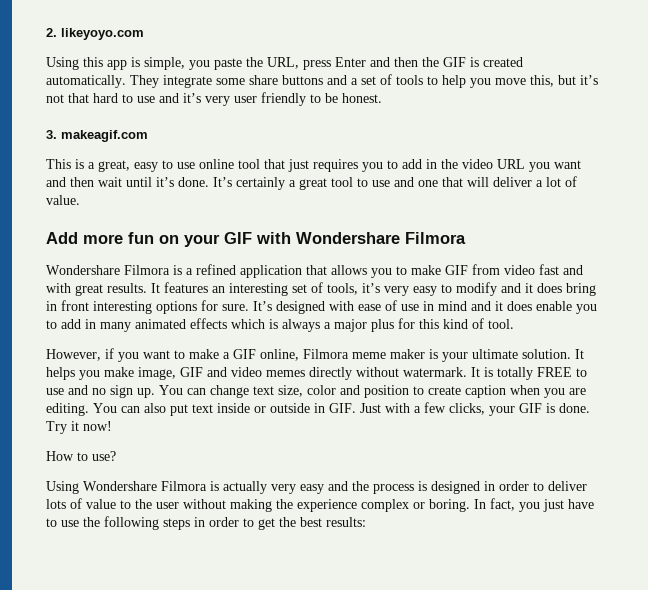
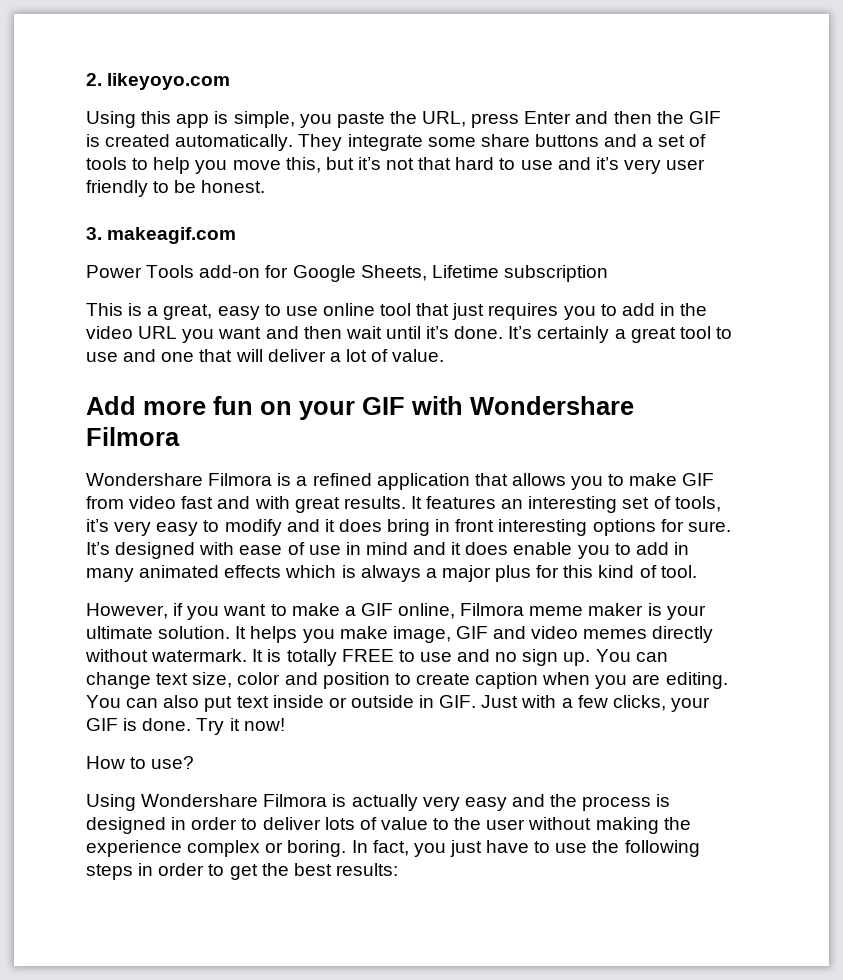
(148, 136) none -> [86,265,608,282] // Power Tools add-on for Google Sheets, Lifetime subscription

